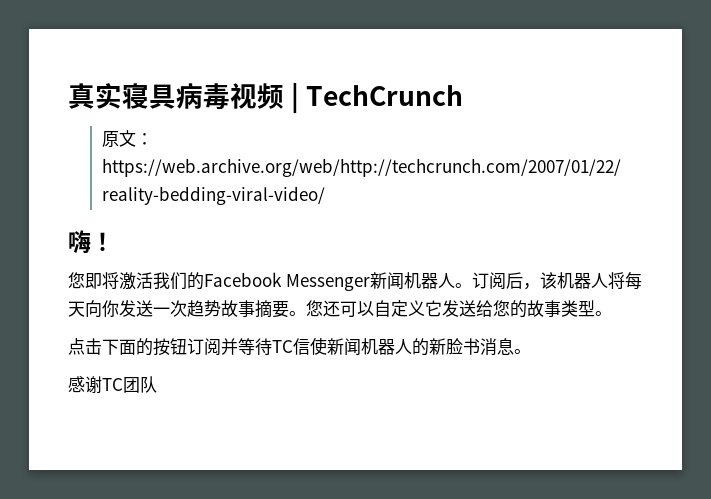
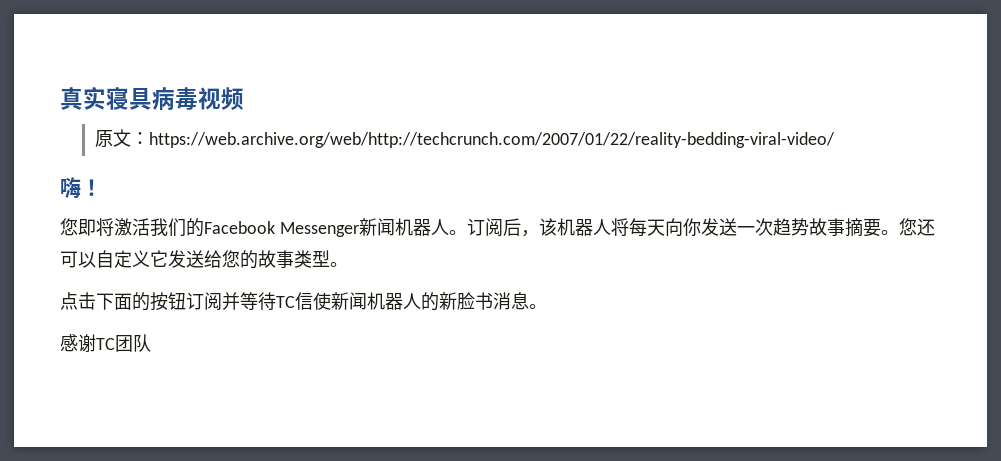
[291,83,464,114] | TechCrunch -> (244, 98) none

